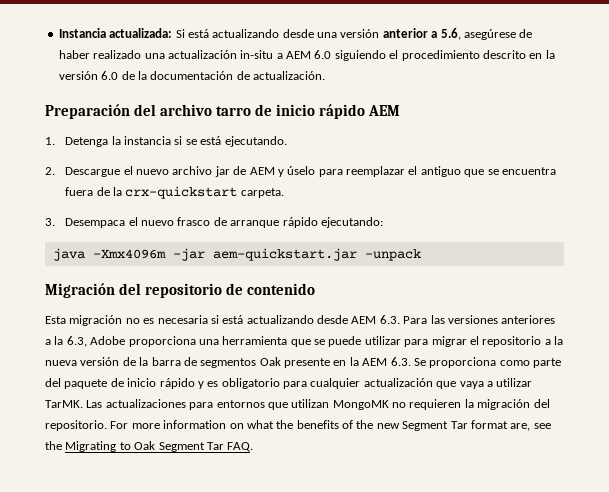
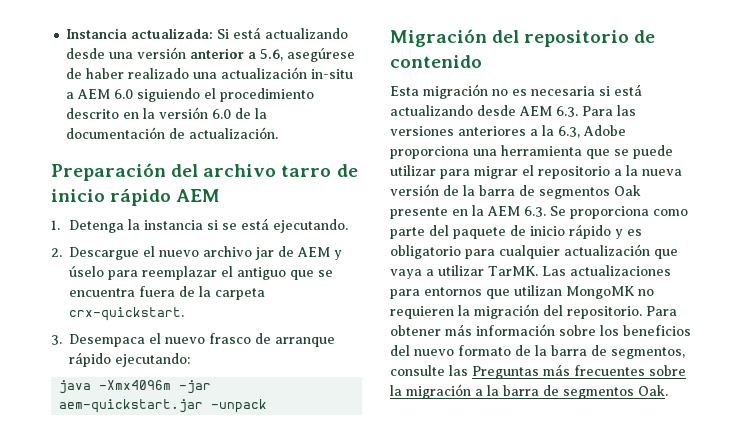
[125,186,284,199] crx-quickstart carpeta. -> [215,288,266,300] [69,307,185,321] carpeta crx-quickstart.
[110,420,551,431] [45,441,254,452] For more information on what the benefits of the new Segment Tar format are, see the Migrating to Oak Segment Tar FAQ. -> [646,306,677,316] [390,324,691,336] [390,345,685,359] [390,364,686,379] [390,384,668,399] Para obtener más información sobre los beneficios del nuevo formato de la barra de segmentos, consulte las Preguntas más frecuentes sobre la migración a la barra de segmentos Oak.

